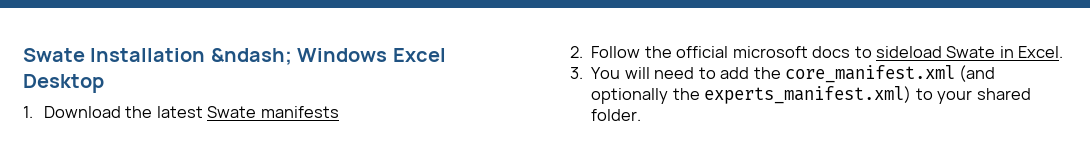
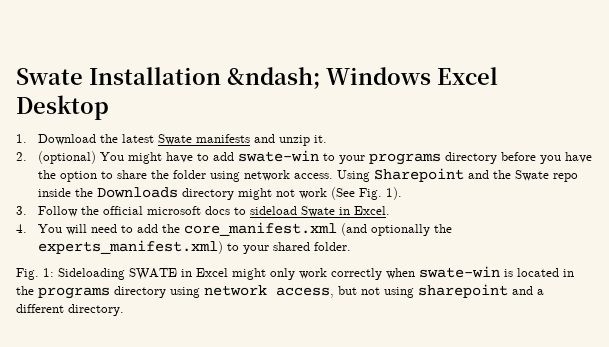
[570,46,583,58] // 2. -> [253,134,327,146] [16,150,592,165] [37,168,578,182] [37,187,402,200] [16,206,27,215] and unzip it. // 2. (optional) You might have to add swate-win to your programs directory before you have the option to share the folder using network access. Using Sharepoint and the Swate repo inside the Downloads directory might not work (See Fig. 1). // 3.
[570,67,583,79] 3. -> [16,224,27,233] 4.
(642, 115) none -> [16,266,574,280] [16,284,544,299] [16,304,124,316] // Fig. 1: Sideloading SWATE in Excel might only work correctly when swate-win is located in the programs directory using network access, but not using sharepoint and a different directory.

